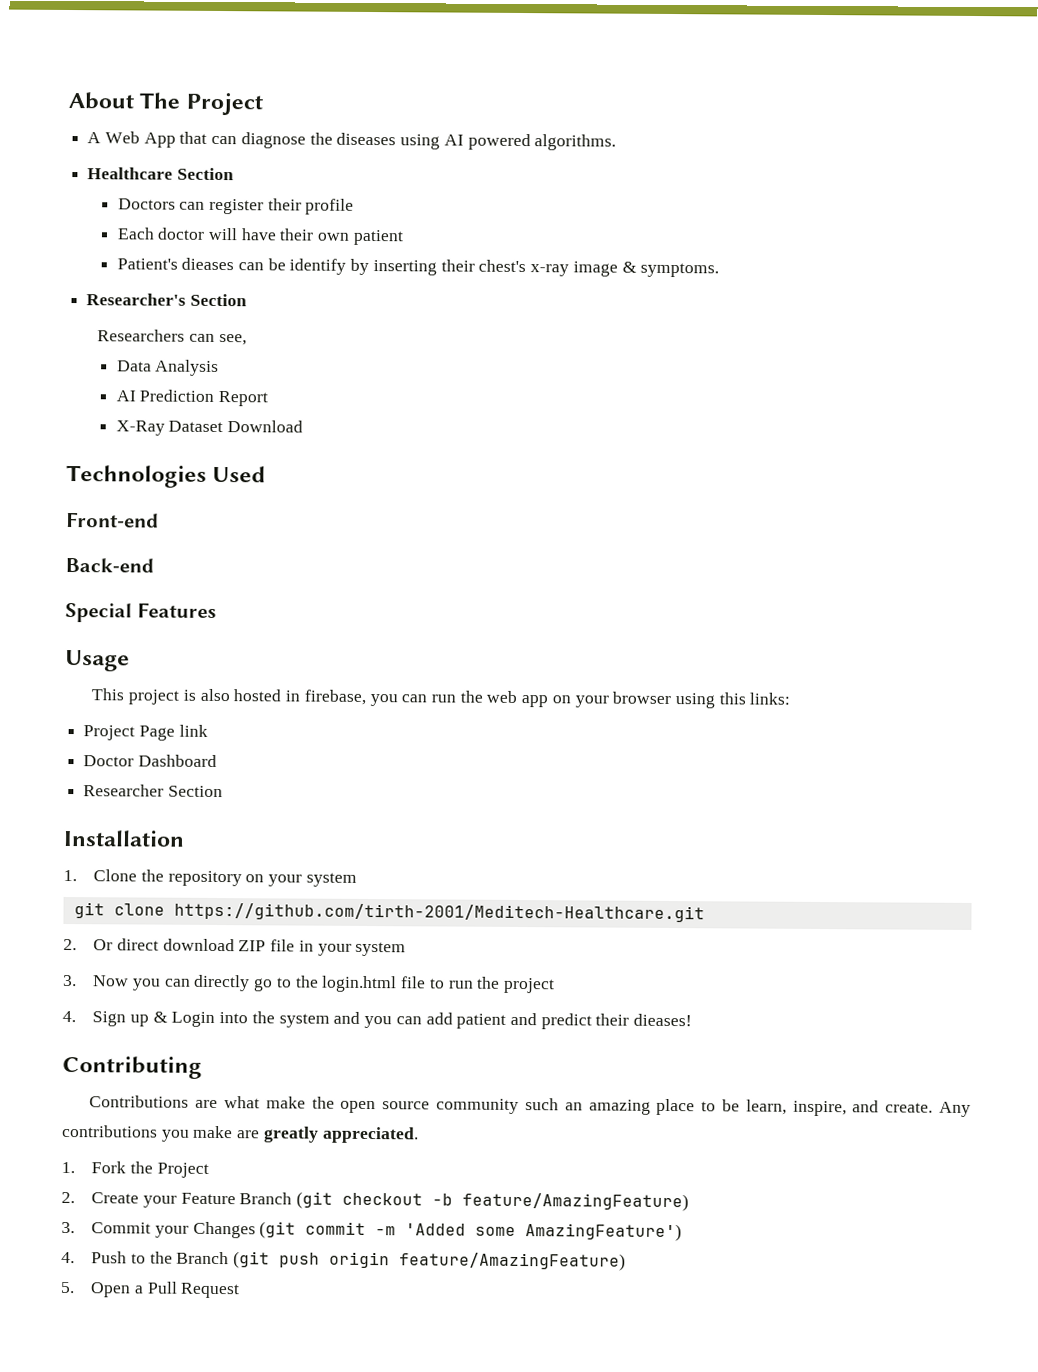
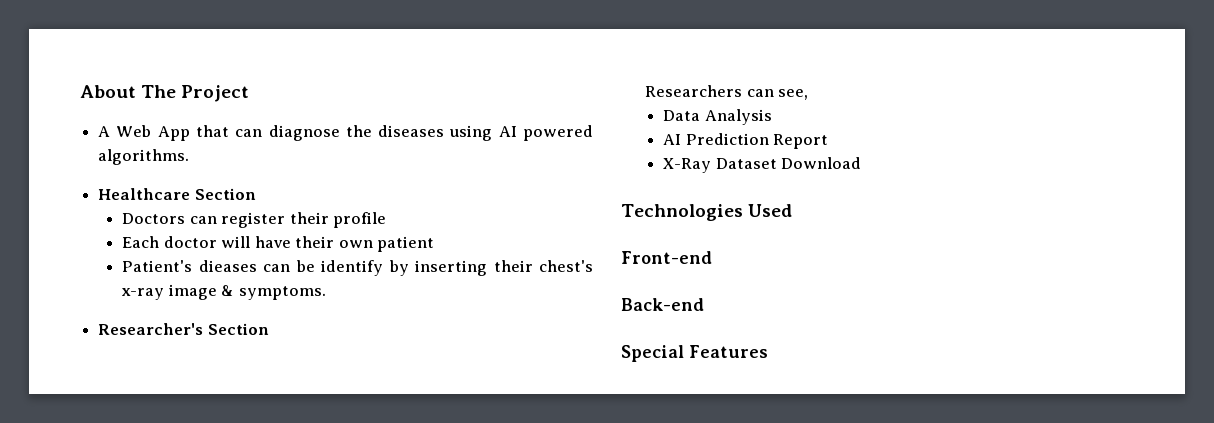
[65,649,130,672] [91,688,791,709] [83,724,208,741] [83,754,217,767] [83,784,223,798] [63,829,185,847] [63,869,357,887] [73,902,705,923] [63,938,407,957] [63,974,555,994] [62,1010,693,1030] [62,1055,202,1079] [89,1095,971,1118] [61,1124,419,1144] [61,1161,209,1178] [61,1191,690,1212] [61,1221,683,1242] [61,1251,627,1271] [60,1281,241,1299] // Usage // This project is also hosted in firebase, you can run the web app on your browser using this links: // Project Page link // Doctor Dashboard // Researcher Section // Installation // 1. Clone the repository on your system // git clone https://github.com/tirth-2001/Meditech-Healthcare.git // 2. Or direct download ZIP file in your system // 3. Now you can directly go to the login.html file to run the project // 4. Sign up & Login into the system and you can add patient and predict their dieases! // Contributing // Contributions are what make the open source community such an amazing place to be learn, inspire, and create. Any contributions you make are greatly appreciated. // 1. Fork the Project // 2. Create your Feature Branch (git checkout -b feature/AmazingFeature) // 3. Commit your Changes (git commit -m 'Added some AmazingFeature') // 4. Push to the Branch (git push origin feature/AmazingFeature) // 5. Open a Pull Request -> (768, 351) none

